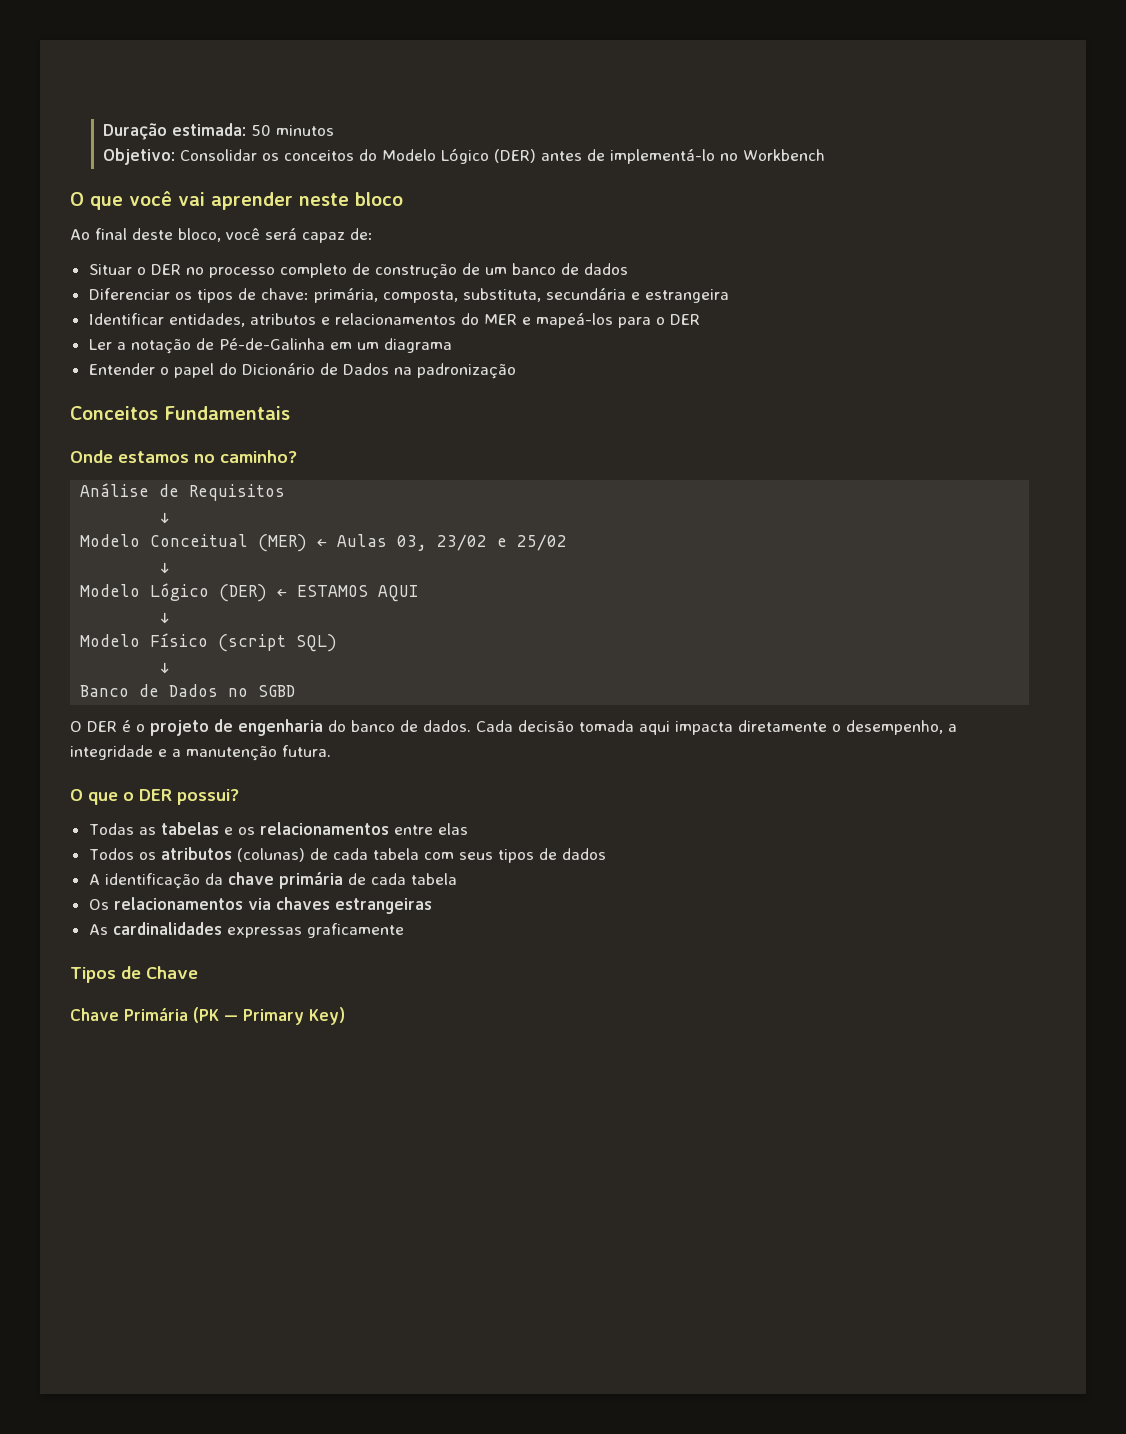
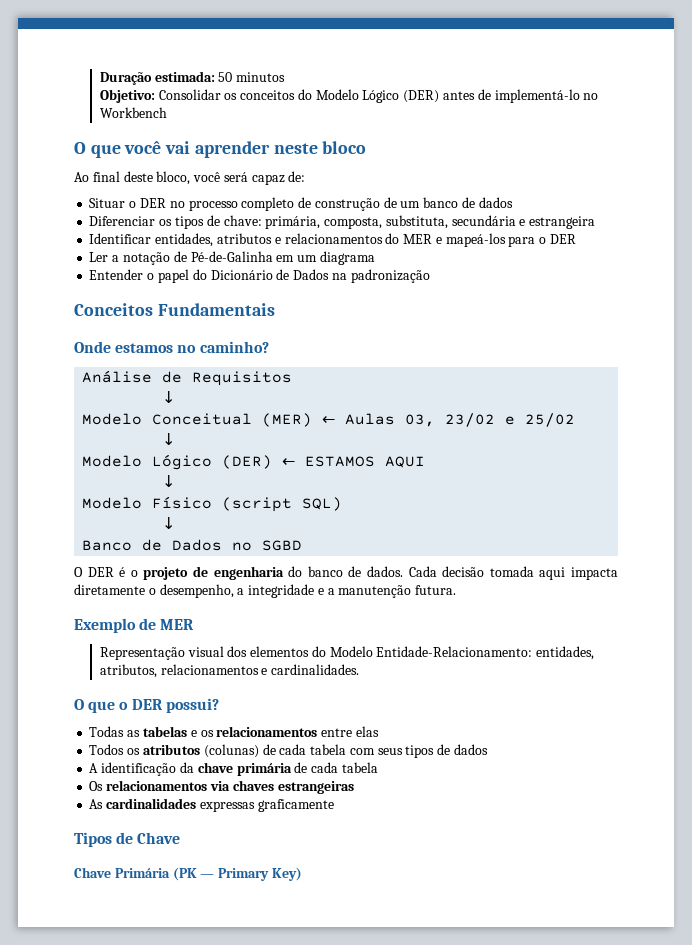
(331, 751) none -> [74,618,195,633] [99,646,595,660] [99,664,360,678] // Exemplo de MER // Representação visual dos elementos do Modelo Entidade-Relacionamento: entidades, atributos, relacionamentos e cardinalidades.

